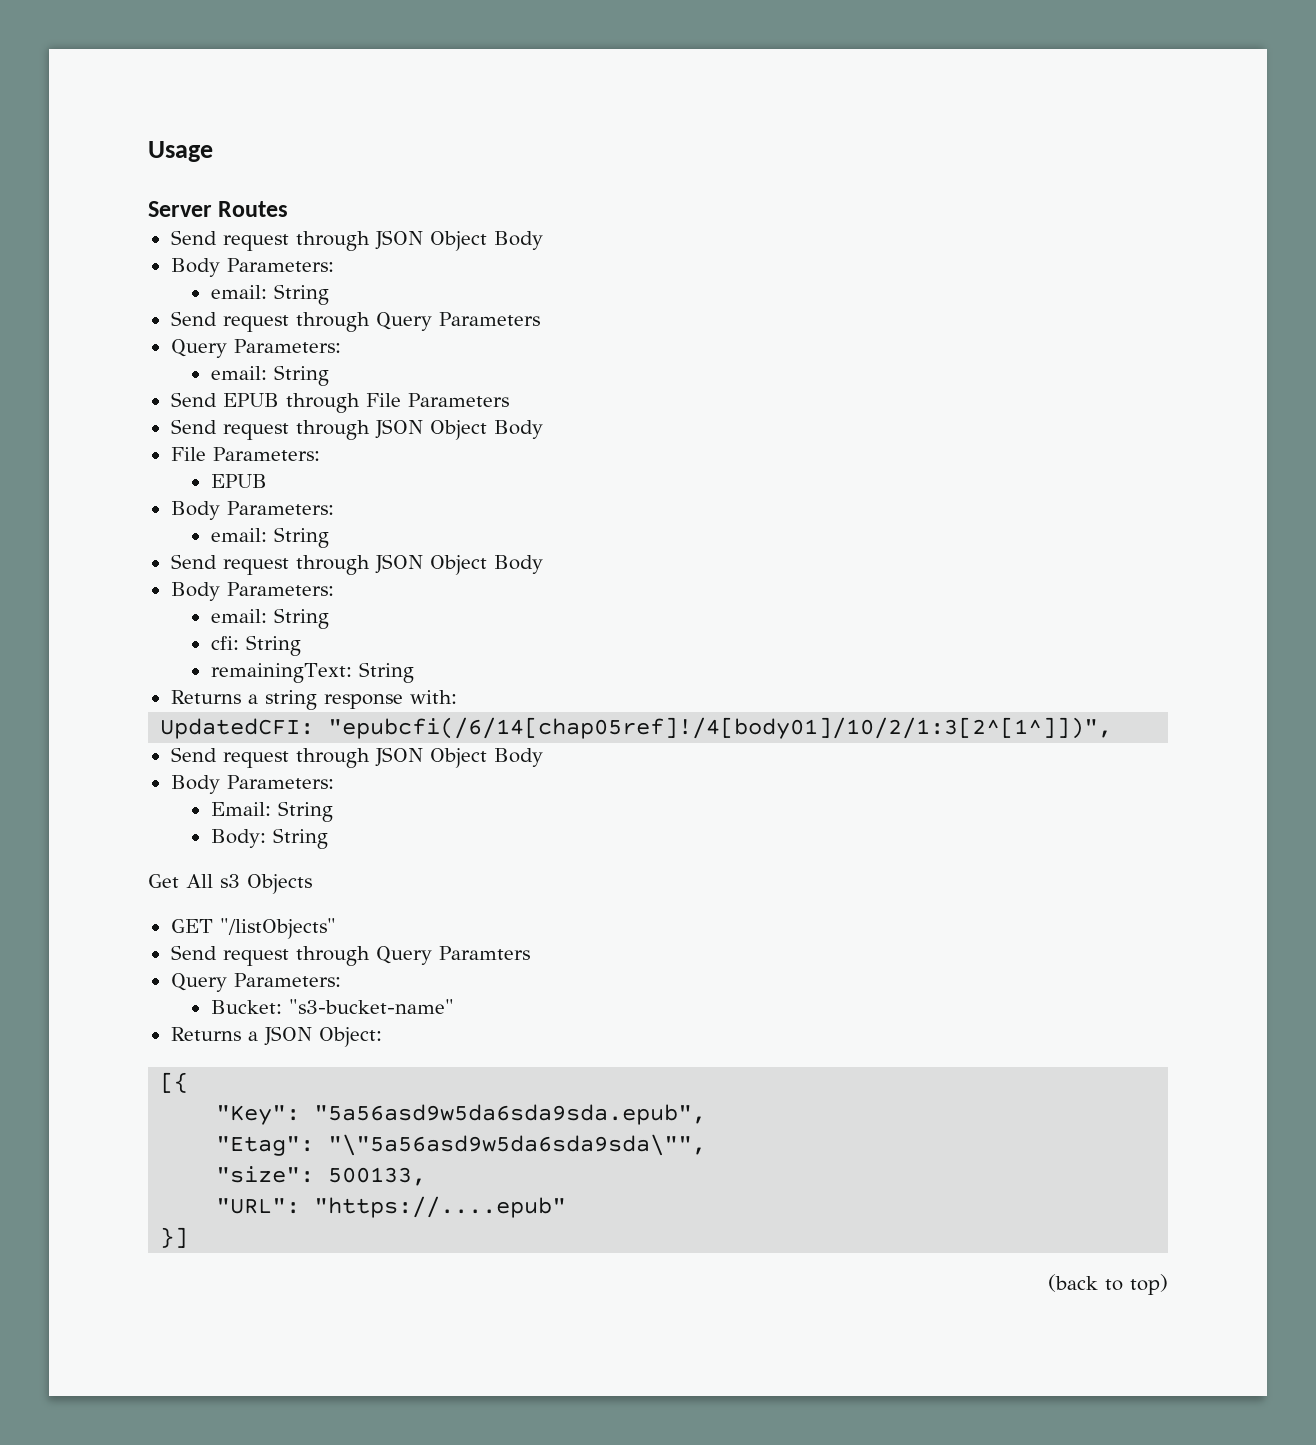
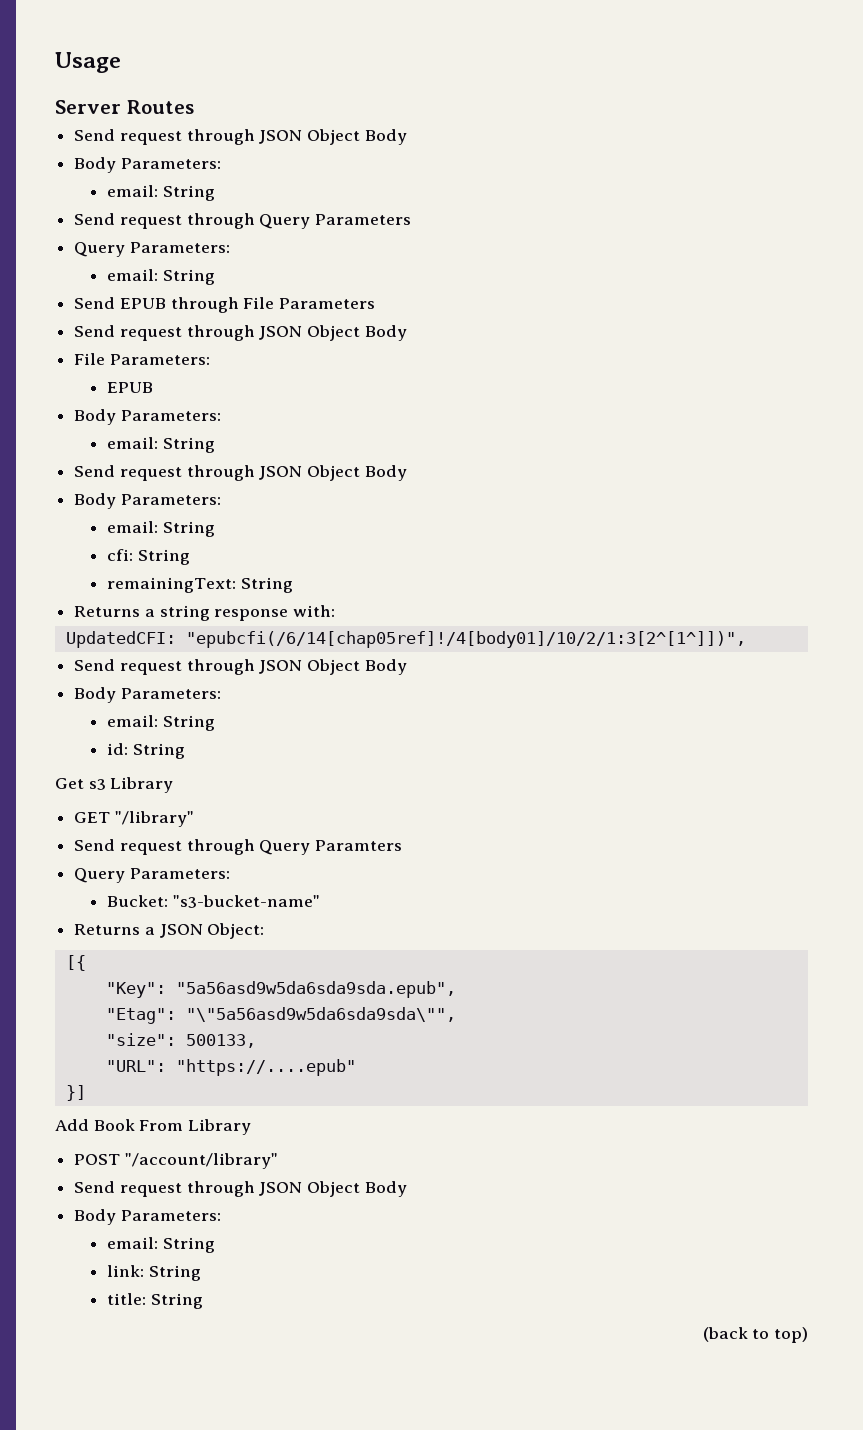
[210,801,333,822] [210,829,266,848] Email: String // Body: -> [106,715,215,731] [106,743,128,755] email: String // id:
[186,874,312,894] All s3 Objects -> [88,777,174,793] s3 Library
[219,918,336,939] "/listObjects" -> [114,811,194,827] "/library"
(189, 1237) none -> [55,1119,252,1135] [74,1153,278,1169] [74,1181,407,1197] [74,1209,221,1225] [106,1237,215,1253] [106,1265,201,1281] [106,1293,203,1309] // Add Book From Library // POST "/account/library" // Send request through JSON Object Body // Body Parameters: // email: String // link: String // title: String

